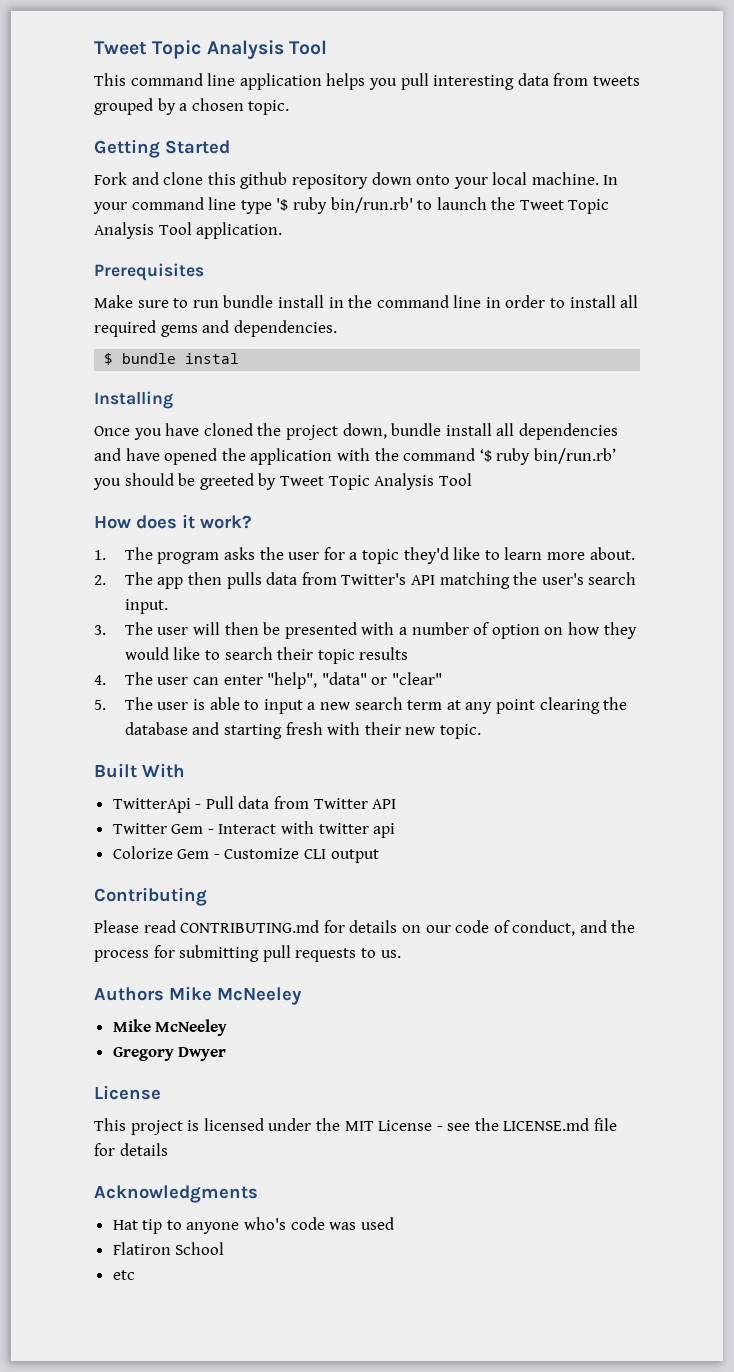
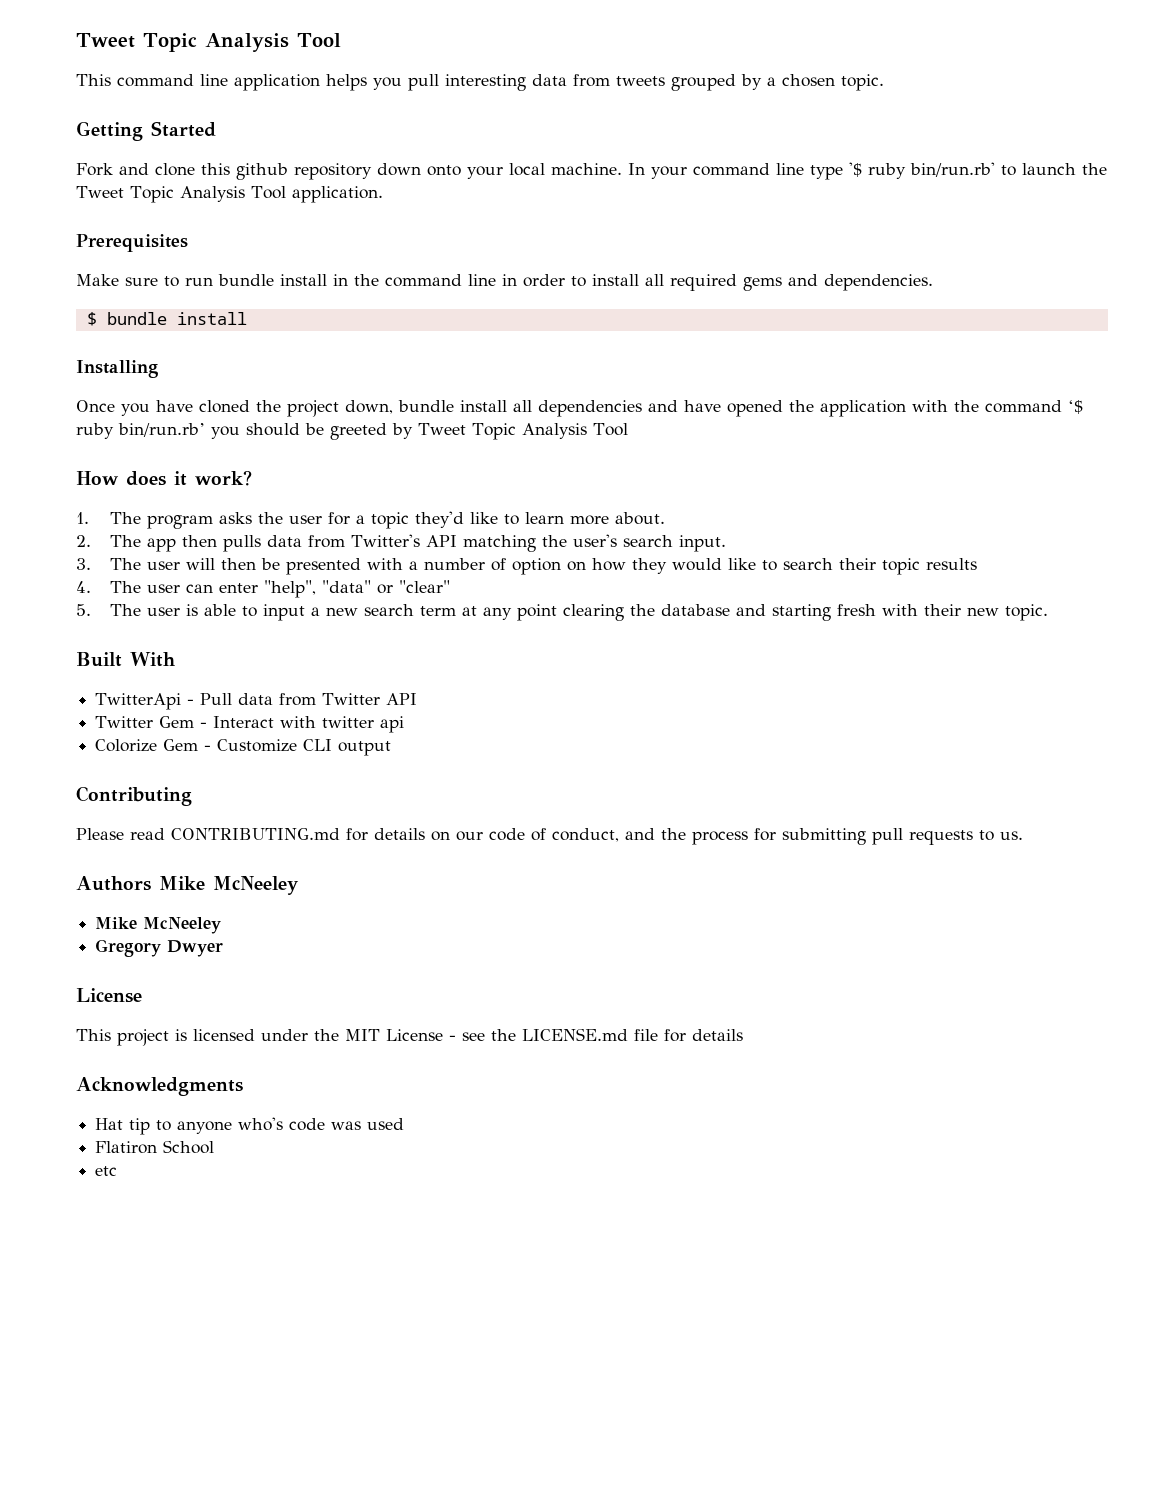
[185,353,240,364] instal -> [176,312,247,325] install

